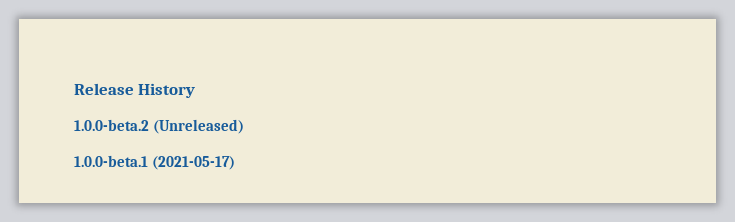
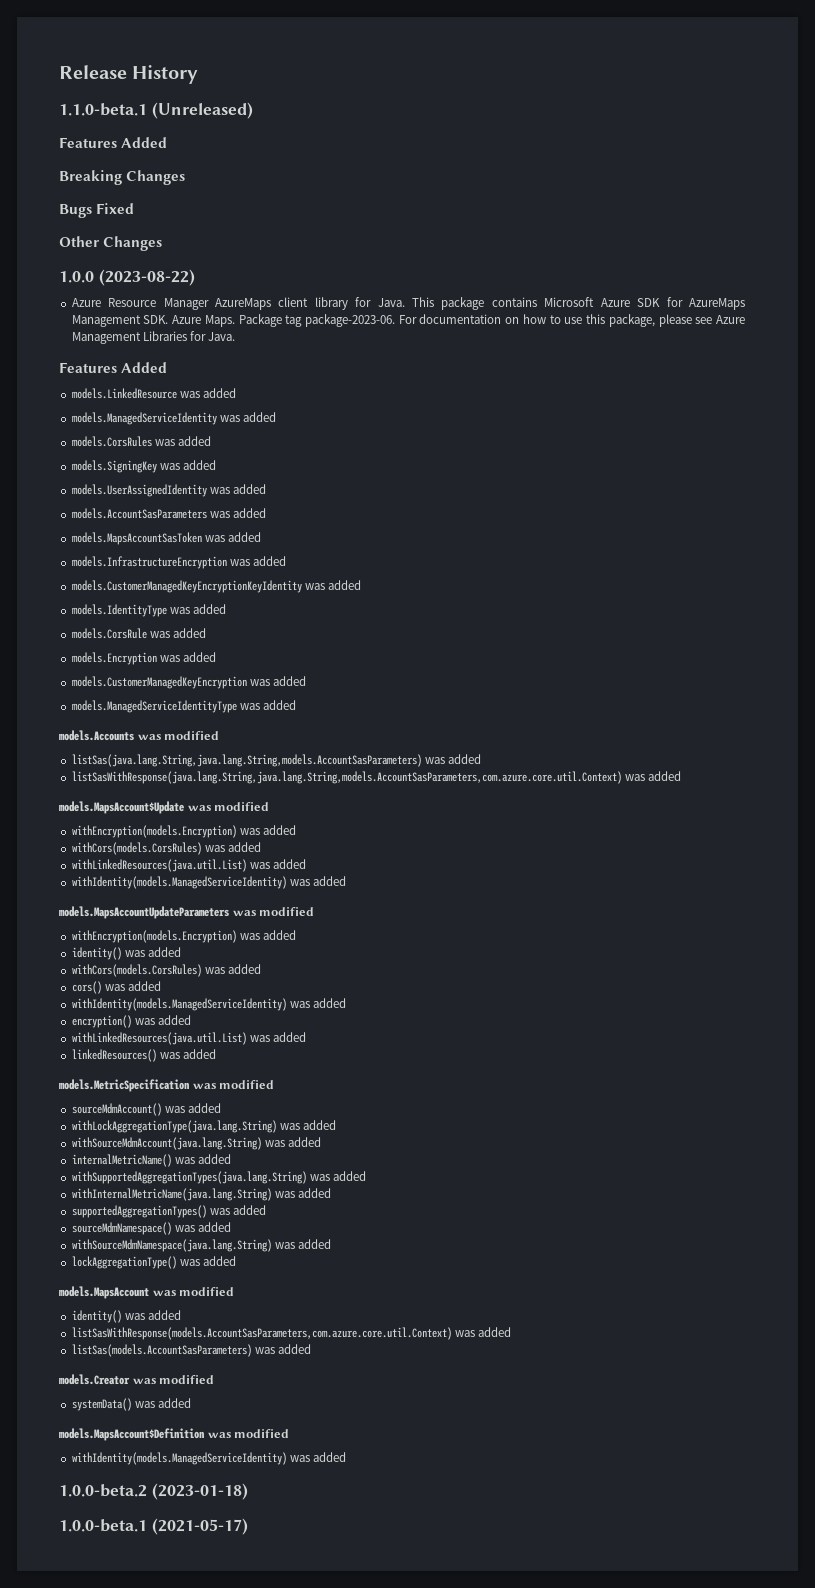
(196, 90) none -> [59,102,253,119] [59,137,168,148] [59,170,186,185] [59,203,135,218] [59,236,163,251] [59,269,195,286] [71,297,745,310] [71,314,746,327] [71,331,235,344] [59,362,168,373] [71,388,236,399] [71,412,276,425] [71,436,211,447] [71,460,216,473] [71,484,266,497] [71,508,266,519] [71,532,261,545] [71,556,286,569] [71,580,361,593] [71,604,226,617] [71,628,206,639] [71,652,216,665] [71,676,306,689] [71,700,296,713] [59,730,220,741] [71,754,481,767] [71,771,681,784] [59,801,270,814] [71,825,296,838] [71,842,261,855] [71,859,306,872] [71,876,346,889] [59,906,315,919] [71,930,296,943] [71,947,181,960] [71,964,261,977] [71,981,161,994] [71,998,346,1011] [71,1015,191,1028] [71,1032,306,1045] [71,1049,216,1062] [59,1079,275,1092] [71,1103,221,1116] [71,1120,336,1133] [71,1137,321,1150] [71,1154,231,1167] [71,1171,366,1184] [71,1188,331,1201] [71,1205,266,1218] [71,1222,231,1235] [71,1239,331,1252] [71,1256,236,1269] [59,1286,235,1299] [71,1310,181,1323] [71,1327,511,1340] [71,1344,311,1357] [59,1374,215,1385] [71,1398,191,1411] [59,1428,290,1441] [71,1452,346,1465] // 1.1.0-beta.1 (Unreleased) // Features Added // Breaking Changes // Bugs Fixed // Other Changes // 1.0.0 (2023-08-22) // Azure Resource Manager AzureMaps client library for Java. This package contains Microsoft Azure SDK for AzureMaps Management SDK. Azure Maps. Package tag package-2023-06. For documentation on how to use this package, please see Azure Management Libraries for Java. // Features Added // models.LinkedResource was added // models.ManagedServiceIdentity was added // models.CorsRules was added // models.SigningKey was added // models.UserAssignedIdentity was added // models.AccountSasParameters was added // models.MapsAccountSasToken was added // models.InfrastructureEncryption was added // models.CustomerManagedKeyEncryptionKeyIdentity was added // models.IdentityType was added // models.CorsRule was added // models.Encryption was added // models.CustomerManagedKeyEncryption was added // models.ManagedServiceIdentityType was added // models.Accounts was modified // listSas(java.lang.String,java.lang.String,models.AccountSasParameters) was added // listSasWithResponse(java.lang.String,java.lang.String,models.AccountSasParameters,com.azure.core.util.Context) was added // models.MapsAccount$Update was modified // withEncryption(models.Encryption) was added // withCors(models.CorsRules) was added // withLinkedResources(java.util.List) was added // withIdentity(models.ManagedServiceIdentity) was added // models.MapsAccountUpdateParameters was modified // withEncryption(models.Encryption) was added // identity() was added // withCors(models.CorsRules) was added // cors() was added // withIdentity(models.ManagedServiceIdentity) was added // encryption() was added // withLinkedResources(java.util.List) was added // linkedResources() was added // models.MetricSpecification was modified // sourceMdmAccount() was added // withLockAggregationType(java.lang.String) was added // withSourceMdmAccount(java.lang.String) was added // internalMetricName() was added // withSupportedAggregationTypes(java.lang.String) was added // withInternalMetricName(java.lang.String) was added // supportedAggregationTypes() was added // sourceMdmNamespace() was added // withSourceMdmNamespace(java.lang.String) was added // lockAggregationType() was added // models.MapsAccount was modified // identity() was added // listSasWithResponse(models.AccountSasParameters,com.azure.core.util.Context) was added // listSas(models.AccountSasParameters) was added // models.Creator was modified // systemData() was added // models.MapsAccount$Definition was modified // withIdentity(models.ManagedServiceIdentity) was added
[153,119,245,134] (Unreleased) -> [151,1483,248,1500] (2023-01-18)

